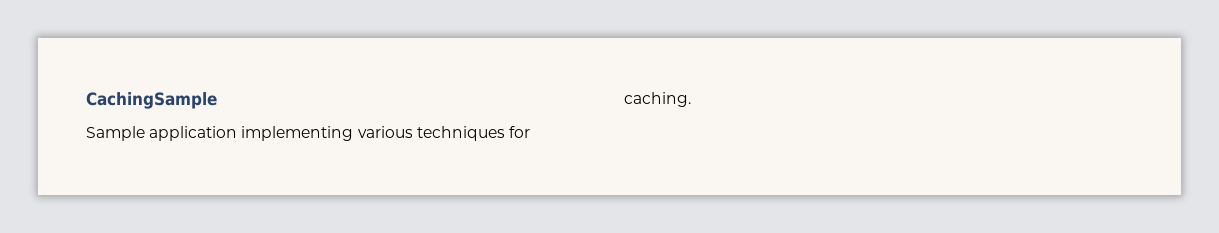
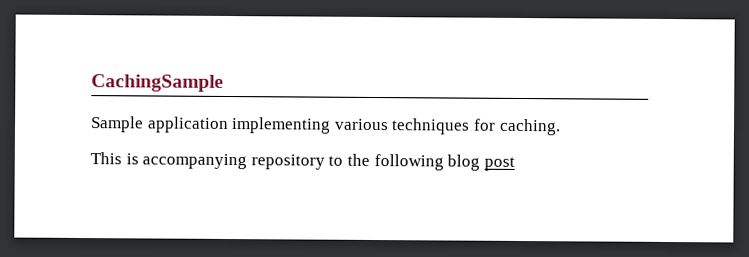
(691, 99) none -> [90,152,515,171] // This is accompanying repository to the following blog post

